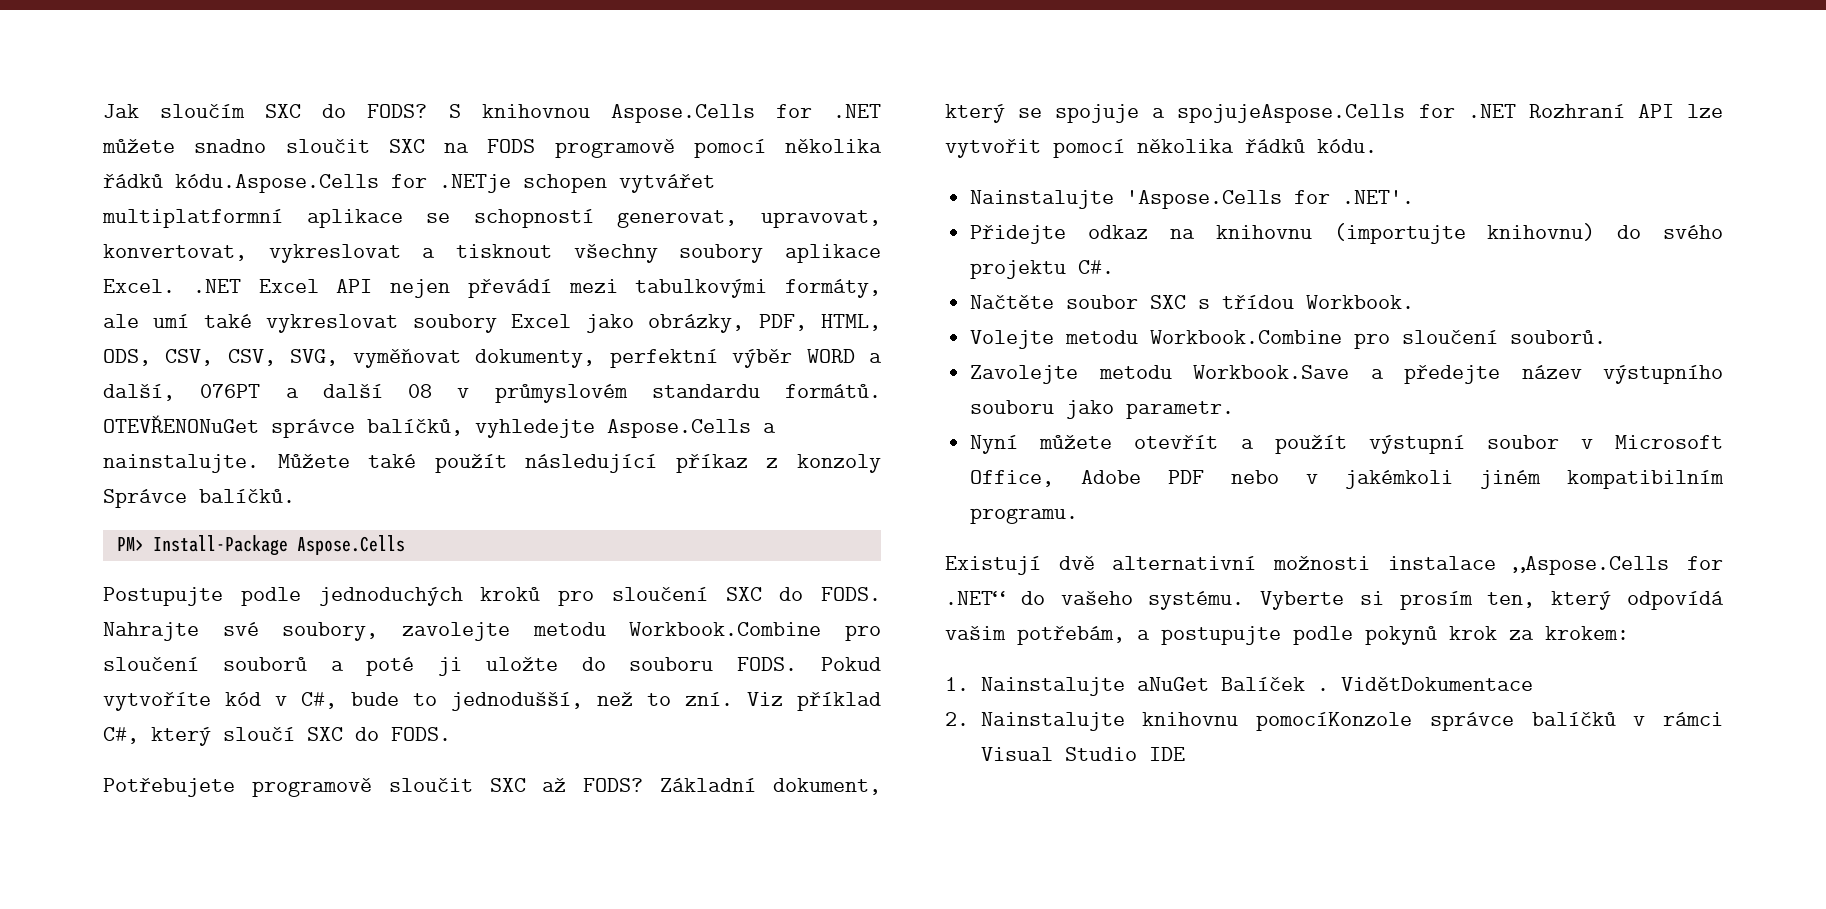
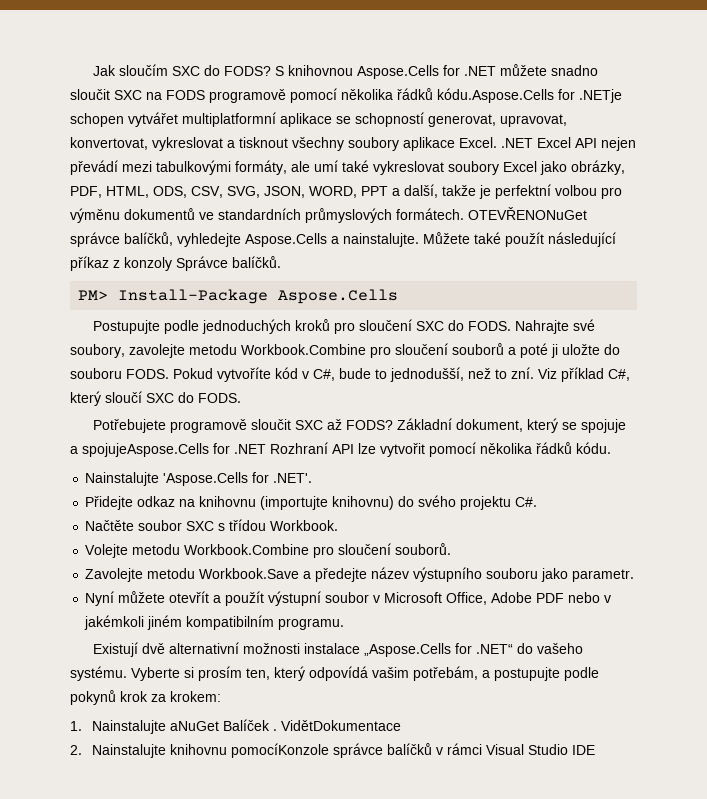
[227,349,883,368] [103,384,881,403] CSV, SVG, vyměňovat dokumenty, perfektní výběr WORD a další, 076PT a další 08 v průmyslovém standardu formátů. -> [227,184,622,199] [70,208,464,223] SVG, JSON, WORD, PPT a další, takže je perfektní volbou pro výměnu dokumentů ve standardních průmyslových formátech.

